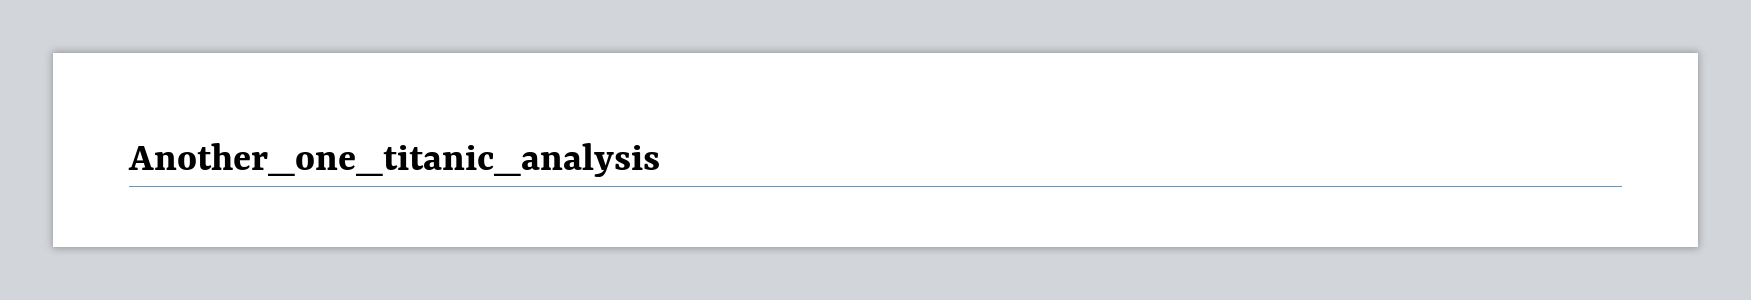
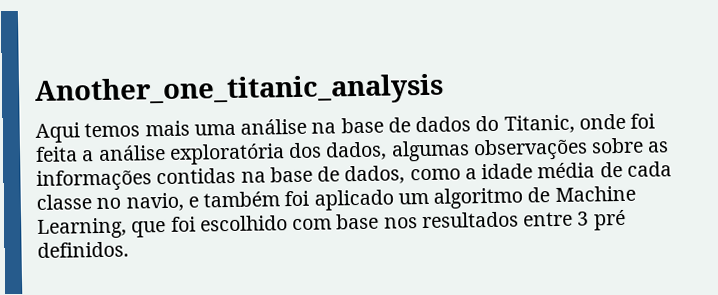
(660, 160) none -> [35,113,656,143] [35,137,670,165] [36,161,672,192] [36,185,636,212] [37,209,626,239] [37,241,129,258] // Aqui temos mais uma análise na base de dados do Titanic, onde foi feita a análise exploratória dos dados, algumas observações sobre as informações contidas na base de dados, como a idade média de cada classe no navio, e também foi aplicado um algoritmo de Machine Learning, que foi escolhido com base nos resultados entre 3 pré definidos.

